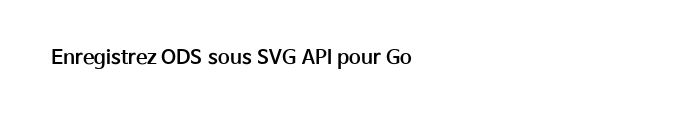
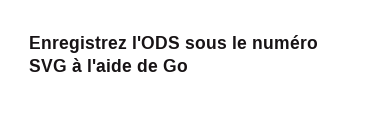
[161,49,381,69] ODS sous SVG API pour -> [132,35,318,49] [29,58,158,72] l'ODS sous le numéro SVG à l'aide de

